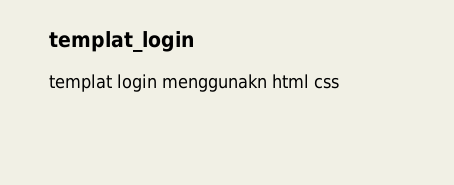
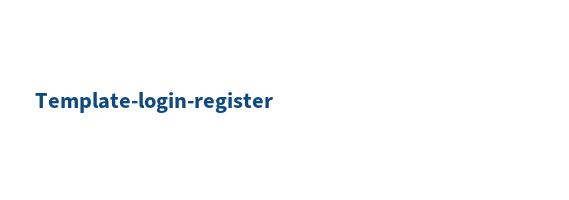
[49,31,194,52] [49,74,339,92] templat_login // templat login menggunakn html css -> [35,92,273,113] Template-login-register

